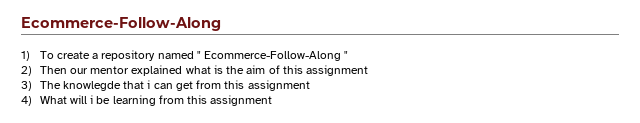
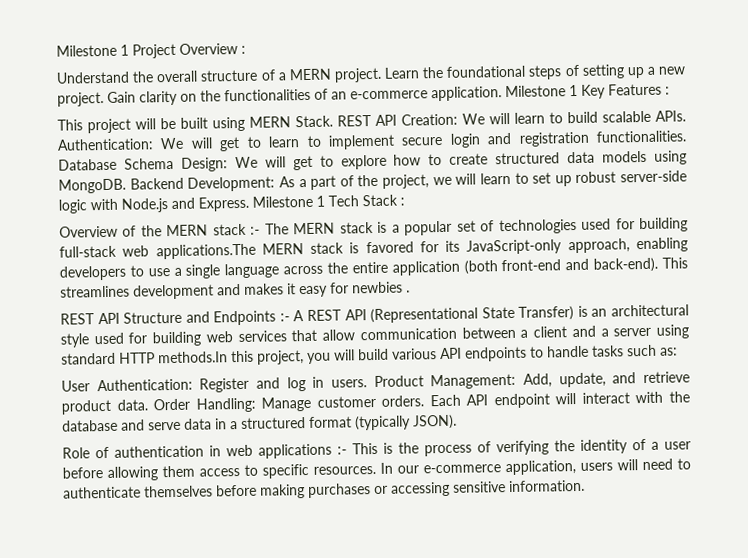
[21,17,221,31] [21,50,349,61] [21,65,369,76] [21,80,310,91] [21,95,273,106] Ecommerce-Follow-Along // 1) To create a repository named " Ecommerce-Follow-Along " // 2) Then our mentor explained what is the aim of this assignment // 3) The knowlegde that i can get from this assignment // 4) What will i be learning from this assignment -> [56,42,246,59] [56,64,685,84] [57,83,670,107] [57,110,686,134] [57,130,687,152] [58,150,688,172] [58,170,687,194] [58,194,405,214] [59,217,689,238] [59,237,688,260] [59,257,688,281] [60,281,410,300] [60,304,689,326] [60,324,690,348] [61,344,678,365] [61,371,690,393] [61,391,691,415] [62,414,457,432] [62,438,691,459] [62,458,691,481] [63,479,585,499] Milestone 1 Project Overview : // Understand the overall structure of a MERN project. Learn the foundational steps of setting up a new project. Gain clarity on the functionalities of an e-commerce application. Milestone 1 Key Features : // This project will be built using MERN Stack. REST API Creation: We will learn to build scalable APIs. Authentication: We will get to learn to implement secure login and registration functionalities. Database Schema Design: We will get to explore how to create structured data models using MongoDB. Backend Development: As a part of the project, we will learn to set up robust server-side logic with Node.js and Express. Milestone 1 Tech Stack : // Overview of the MERN stack :- The MERN stack is a popular set of technologies used for building full-stack web applications.The MERN stack is favored for its JavaScript-only approach, enabling developers to use a single language across the entire application (both front-end and back-end). This streamlines development and makes it easy for newbies . // REST API Structure and Endpoints :- A REST API (Representational State Transfer) is an architectural style used for building web services that allow communication between a client and a server using standard HTTP methods.In this project, you will build various API endpoints to handle tasks such as: // User Authentication: Register and log in users. Product Management: Add, update, and retrieve product data. Order Handling: Manage customer orders. Each API endpoint will interact with the database and serve data in a structured format (typically JSON). // Role of authentication in web applications :- This is the process of verifying the identity of a user before allowing them access to specific resources. In our e-commerce application, users will need to authenticate themselves before making purchases or accessing sensitive information.

